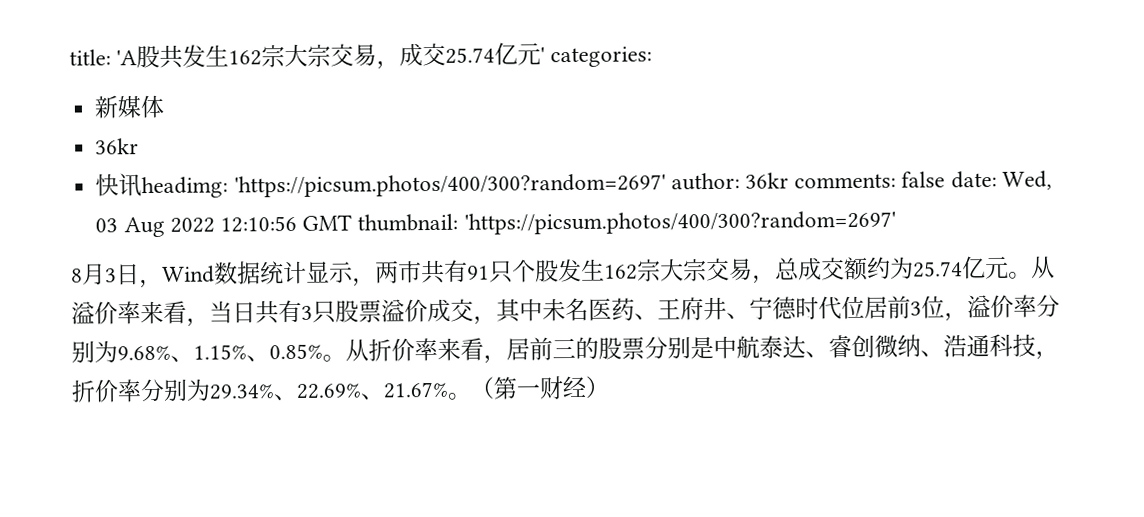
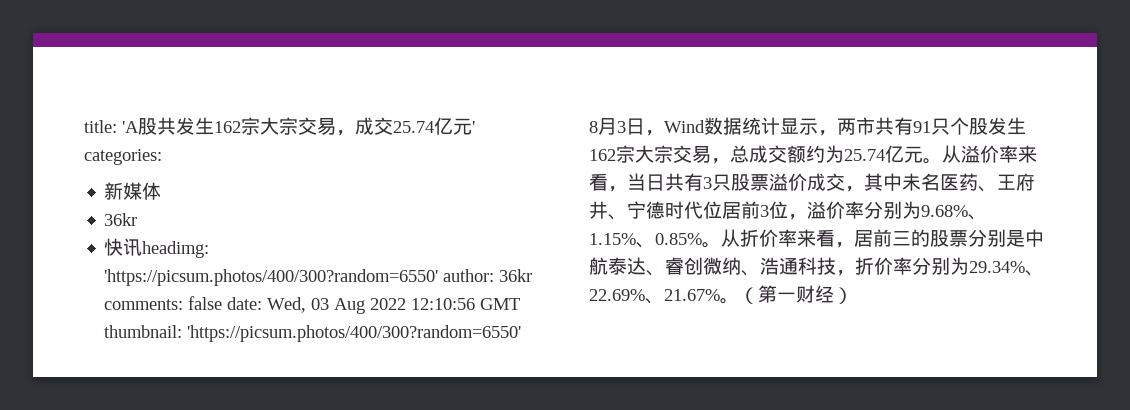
[233,173,666,198] 'https://picsum.photos/400/300?random=2697' -> [104,269,439,286] 'https://picsum.photos/400/300?random=6550'
[463,210,896,235] 'https://picsum.photos/400/300?random=2697' -> [187,325,522,342] 'https://picsum.photos/400/300?random=6550'

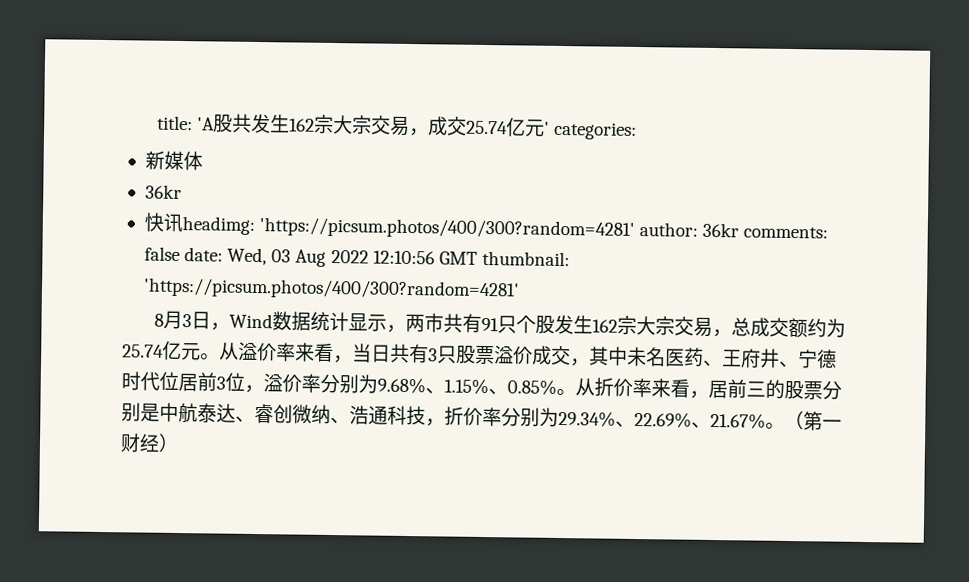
[104,269,439,286] 'https://picsum.photos/400/300?random=6550' -> [259,217,636,240] 'https://picsum.photos/400/300?random=4281'
[187,325,522,342] 'https://picsum.photos/400/300?random=6550' -> [142,277,520,301] 'https://picsum.photos/400/300?random=4281'

